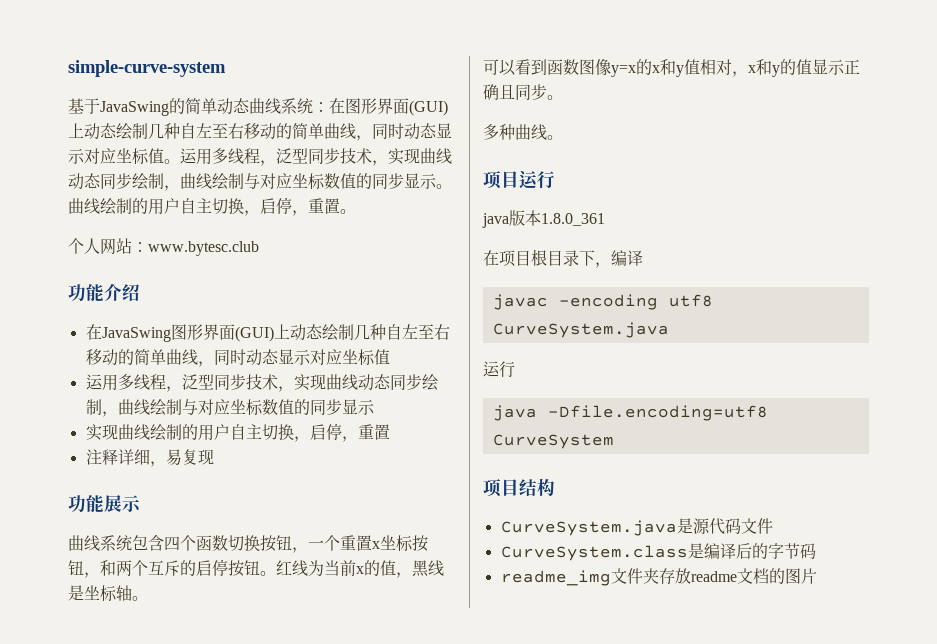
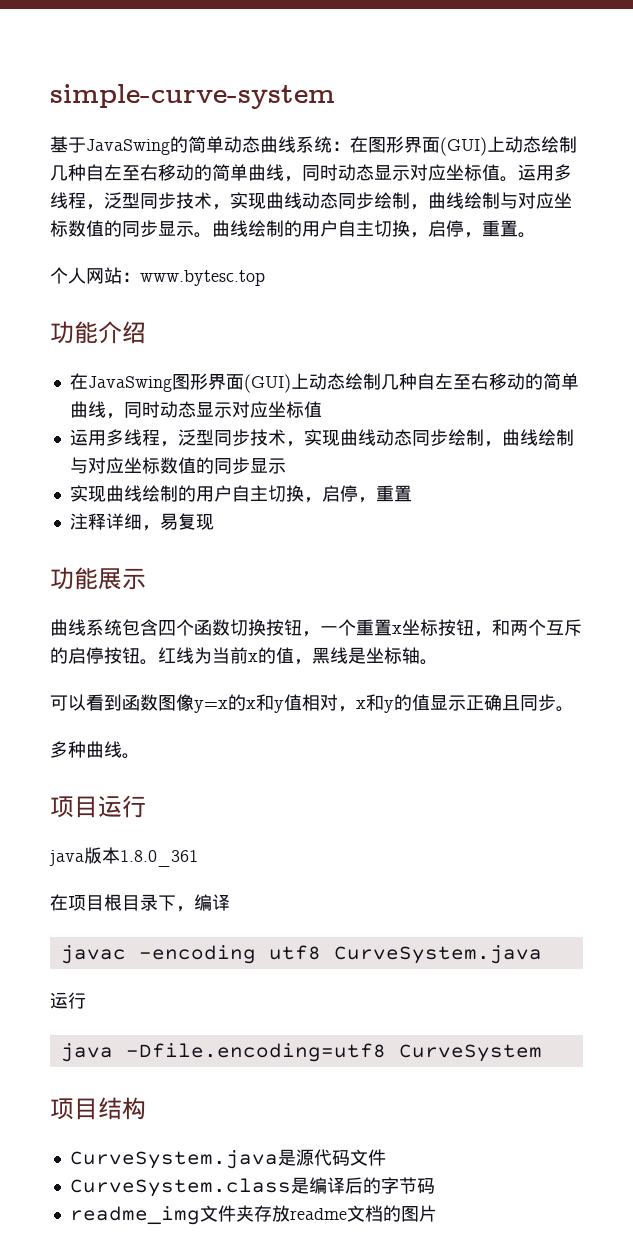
[148,241,259,256] www.bytesc.club -> [140,270,265,286] www.bytesc.top

